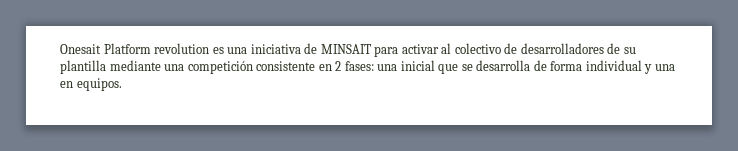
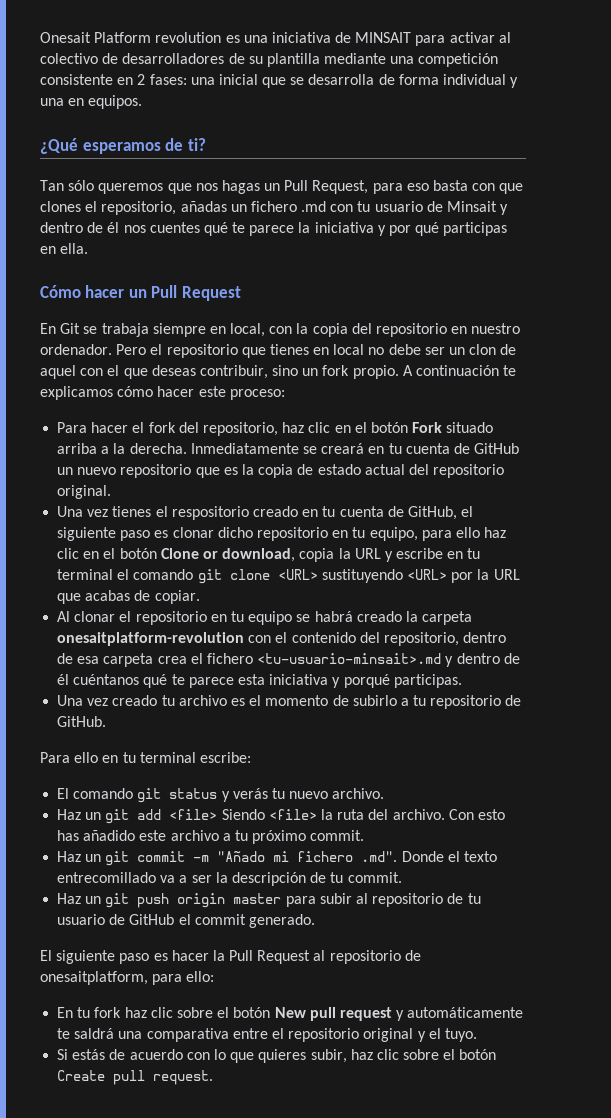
(122, 84) none -> [40,138,206,154] [40,180,524,194] [40,201,509,215] [40,222,508,236] [40,243,89,254] [40,285,241,301] [40,323,521,337] [40,344,517,358] [40,365,517,379] [40,386,285,400] [57,422,494,436] [57,443,520,454] [57,464,505,478] [57,485,112,499] [57,506,474,520] [57,527,507,541] [57,548,481,562] [57,569,520,584] [57,590,200,604] [57,611,473,625] [57,632,507,646] [57,653,520,667] [57,674,462,688] [57,695,522,709] [57,716,107,727] [40,752,251,763] [57,788,385,803] [57,809,505,824] [57,830,365,844] [57,851,497,866] [57,872,402,886] [57,893,481,908] [57,914,315,928] [40,950,421,964] [40,971,215,985] [57,1007,524,1021] [57,1028,477,1042] [57,1049,497,1063] [57,1070,214,1085] // ¿Qué esperamos de ti? // Tan sólo queremos que nos hagas un Pull Request, para eso basta con que clones el repositorio, añadas un fichero .md con tu usuario de Minsait y dentro de él nos cuentes qué te parece la iniciativa y por qué participas en ella. // Cómo hacer un Pull Request // En Git se trabaja siempre en local, con la copia del repositorio en nuestro ordenador. Pero el repositorio que tienes en local no debe ser un clon de aquel con el que deseas contribuir, sino un fork propio. A continuación te explicamos cómo hacer este proceso: // Para hacer el fork del repositorio, haz clic en el botón Fork situado arriba a la derecha. Inmediatamente se creará en tu cuenta de GitHub un nuevo repositorio que es la copia de estado actual del repositorio original. // Una vez tienes el respositorio creado en tu cuenta de GitHub, el siguiente paso es clonar dicho repositorio en tu equipo, para ello haz clic en el botón Clone or download, copia la URL y escribe en tu terminal el comando git clone <URL> sustituyendo <URL> por la URL que acabas de copiar. // Al clonar el repositorio en tu equipo se habrá creado la carpeta onesaitplatform-revolution con el contenido del repositorio, dentro de esa carpeta crea el fichero <tu-usuario-minsait>.md y dentro de él cuéntanos qué te parece esta iniciativa y porqué participas. // Una vez creado tu archivo es el momento de subirlo a tu repositorio de GitHub. // Para ello en tu terminal escribe: // El comando git status y verás tu nuevo archivo. // Haz un git add <file> Siendo <file> la ruta del archivo. Con esto has añadido este archivo a tu próximo commit. // Haz un git commit -m "Añado mi fichero .md". Donde el texto entrecomillado va a ser la descripción de tu commit. // Haz un git push origin master para subir al repositorio de tu usuario de GitHub el commit generado. // El siguiente paso es hacer la Pull Request al repositorio de onesaitplatform, para ello: // En tu fork haz clic sobre el botón New pull request y automáticamente te saldrá una comparativa entre el repositorio original y el tuyo. // Si estás de acuerdo con lo que quieres subir, haz clic sobre el botón Create pull request.

